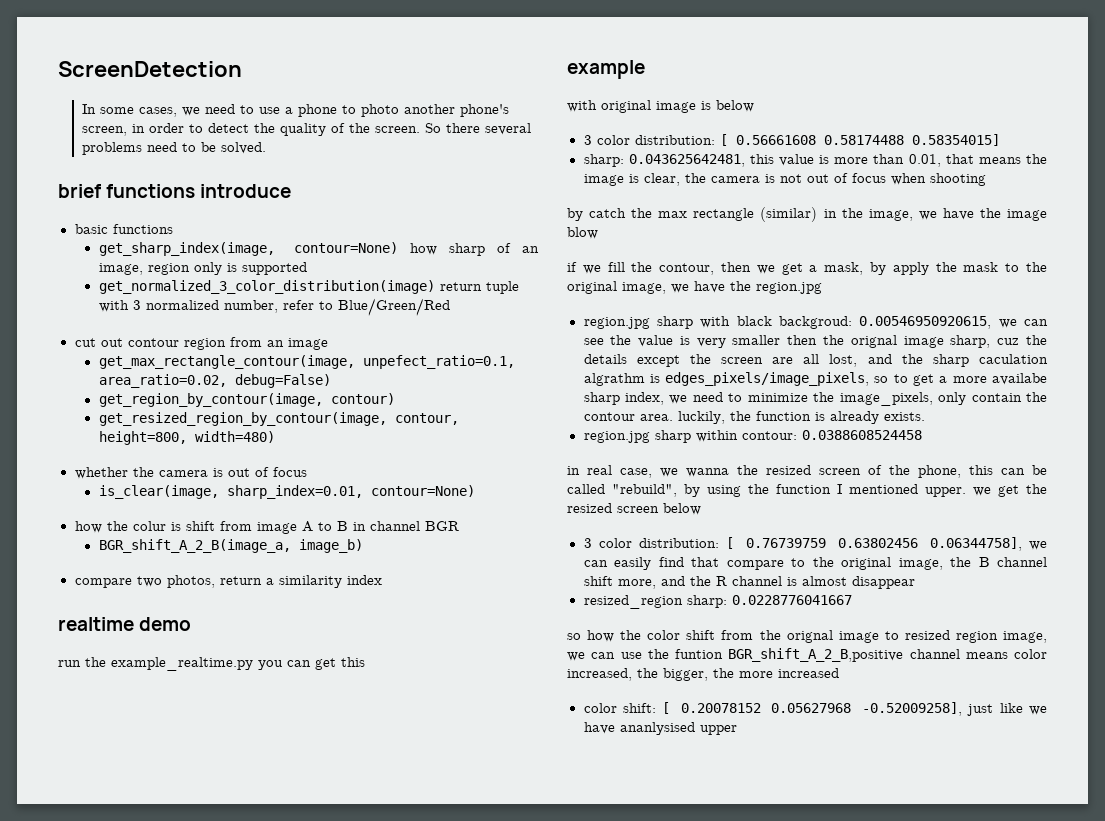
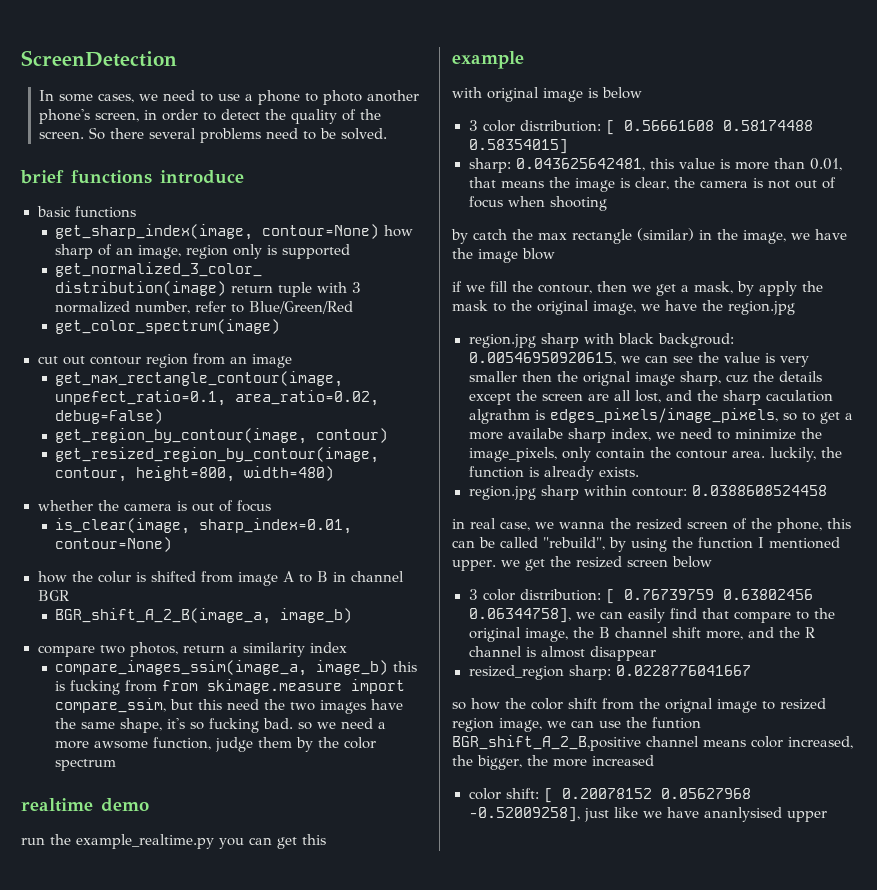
(450, 307) none -> [55,319,281,334] // get_color_spectrum(image)
[185,521,215,531] shift -> [150,571,196,582] shifted
(382, 580) none -> [55,660,418,676] [55,679,406,695] [55,698,404,714] [55,718,387,733] [55,737,377,752] [55,759,117,771] // compare_images_ssim(image_a, image_b) this is fucking from from skimage.measure import compare_ssim, but this need the two images have the same shape, it's so fucking bad. so we need a more awsome function, judge them by the color spectrum

